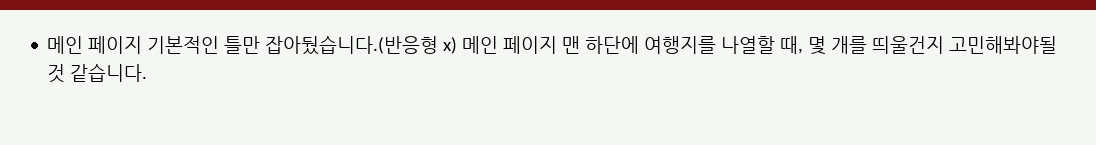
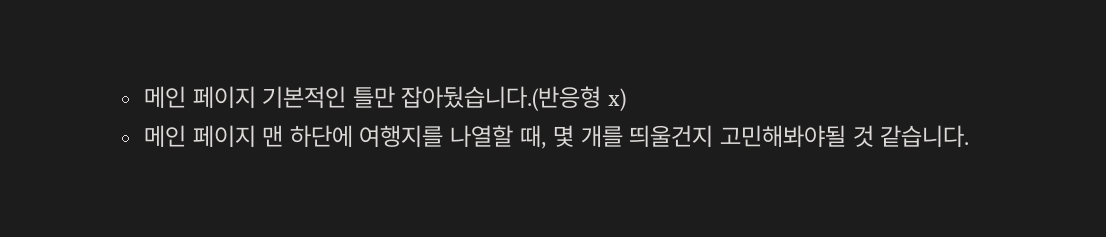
(458, 45) none -> (627, 100) //

